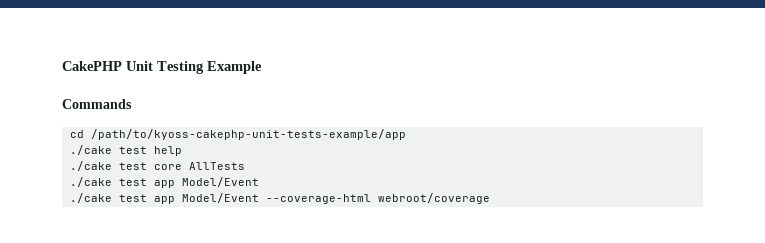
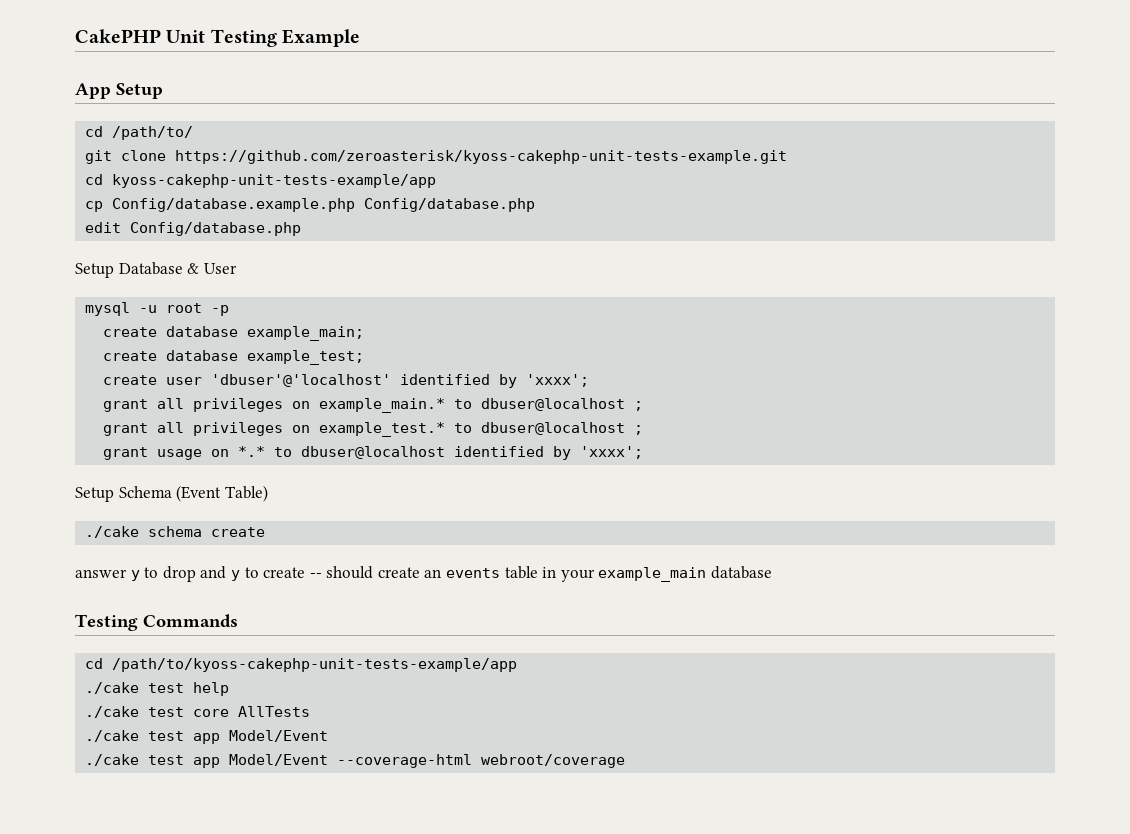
(262, 67) none -> [75,83,163,99] [85,126,194,140] [85,150,788,164] [85,174,437,188] [85,198,536,212] [85,222,302,236] [75,262,237,278] [85,302,230,316] [103,326,365,341] [103,350,365,365] [103,374,590,388] [103,398,644,413] [103,422,644,437] [103,446,644,460] [75,485,268,502] [85,526,266,538] [75,566,773,582] [75,614,138,631] App Setup // cd /path/to/ // git clone https://github.com/zeroasterisk/kyoss-cakephp-unit-tests-example.git // cd kyoss-cakephp-unit-tests-example/app // cp Config/database.example.php Config/database.php // edit Config/database.php // Setup Database & User // mysql -u root -p // create database example_main; // create database example_test; // create user 'dbuser'@'localhost' identified by 'xxxx'; // grant all privileges on example_main.* to dbuser@localhost ; // grant all privileges on example_test.* to dbuser@localhost ; // grant usage on *.* to dbuser@localhost identified by 'xxxx'; // Setup Schema (Event Table) // ./cake schema create // answer y to drop and y to create -- should create an events table in your example_main database // Testing

